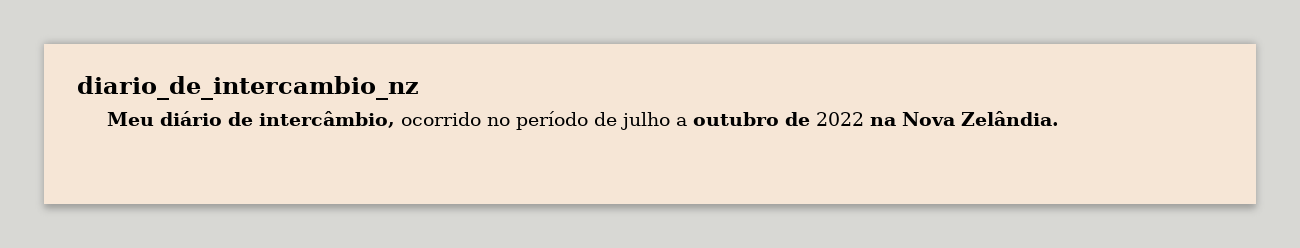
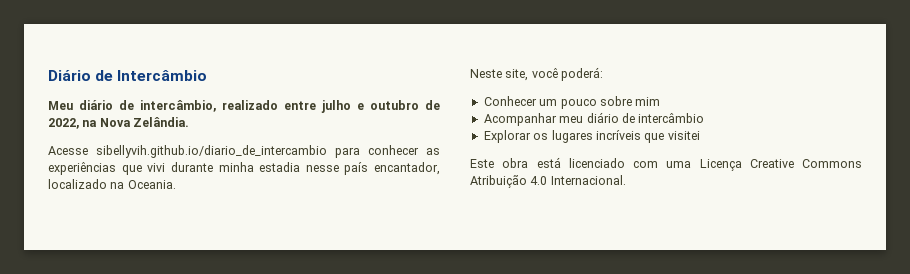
[77,76,419,100] diario_de_intercambio_nz -> [48,70,208,81] Diário de Intercâmbio
[401,111,688,130] ocorrido no período de julho a -> [222,100,364,113] realizado entre julho e
[816,112,865,126] 2022 -> [48,118,79,129] 2022,
(1060, 118) none -> [48,145,440,158] [48,162,440,175] [48,179,176,189] [470,67,604,81] [483,96,661,109] [483,112,705,126] [483,130,700,143] [470,157,862,171] [470,175,626,188] // Acesse sibellyvih.github.io/diario_de_intercambio para conhecer as experiências que vivi durante minha estadia nesse país encantador, localizado na Oceania. // Neste site, você poderá: // Conhecer um pouco sobre mim // Acompanhar meu diário de intercâmbio // Explorar os lugares incríveis que visitei // Este obra está licenciado com uma Licença Creative Commons Atribuição 4.0 Internacional.

